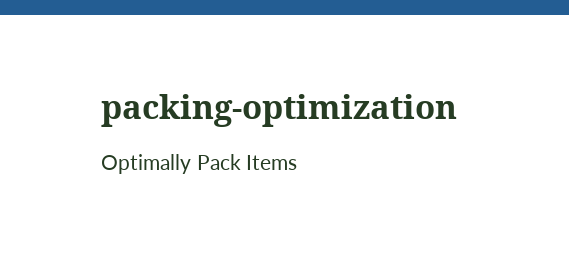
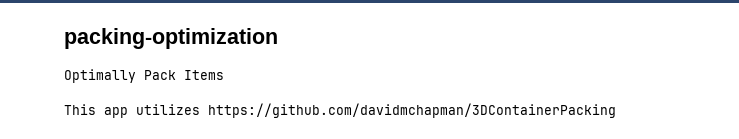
(298, 162) none -> [64,103,616,118] // This app utilizes https://github.com/davidmchapman/3DContainerPacking

